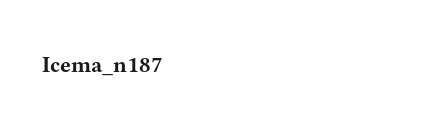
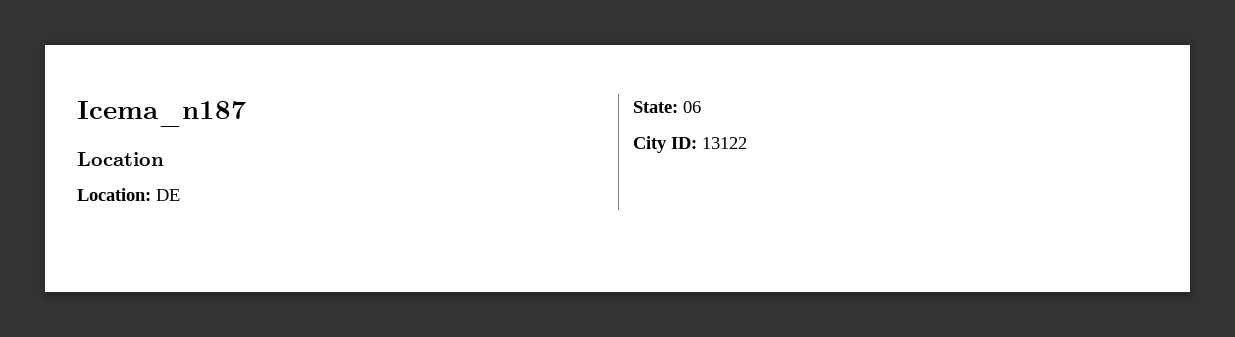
(163, 66) none -> [77,152,164,166] [77,188,180,201] [633,101,701,113] [633,136,747,153] // Location // Location: DE // State: 06 // City ID: 13122

